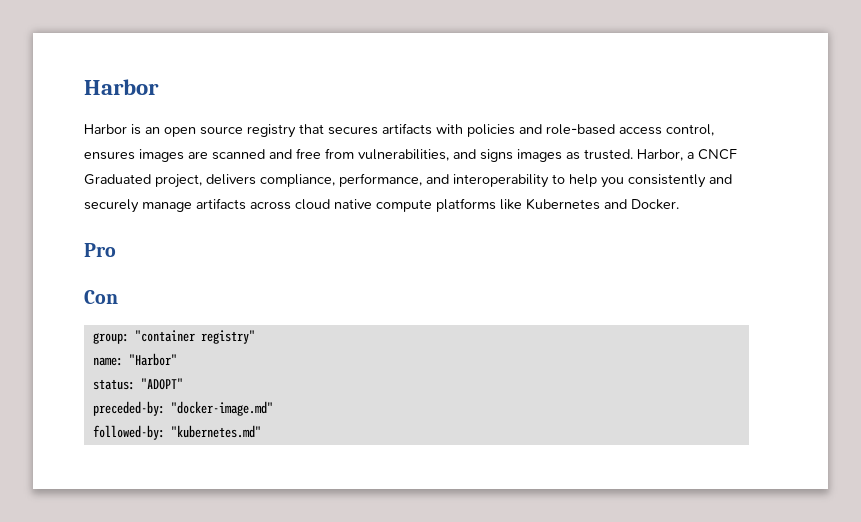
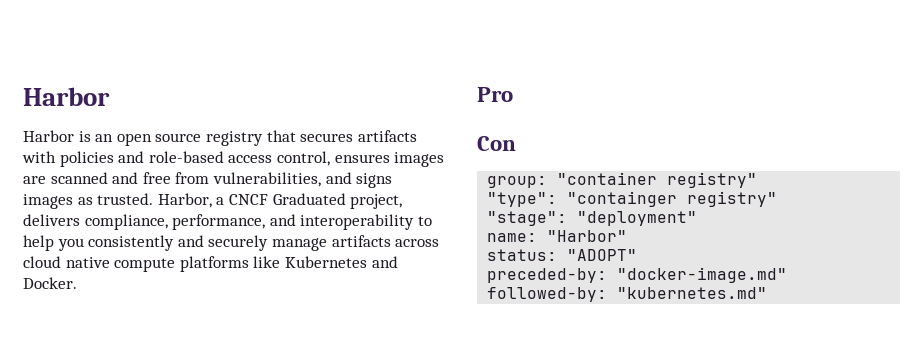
(255, 337) none -> [487,191,778,207] [487,211,698,226] // "type": "containger registry" // "stage": "deployment"

